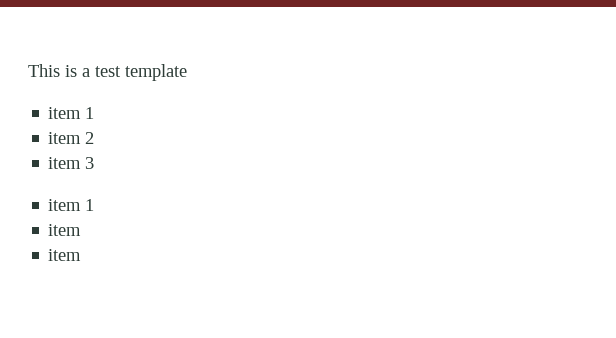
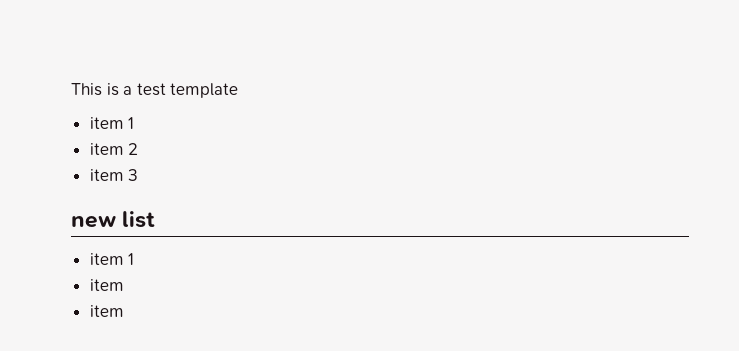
(95, 163) none -> [71,211,156,228] // new list

